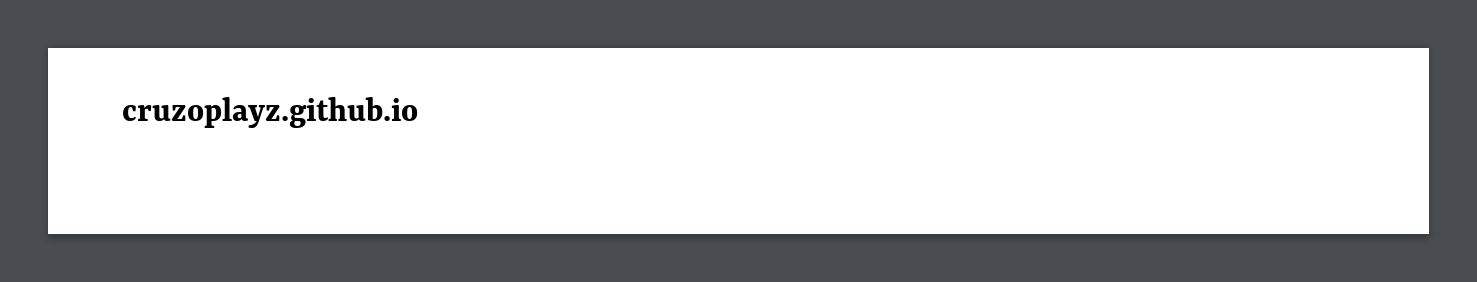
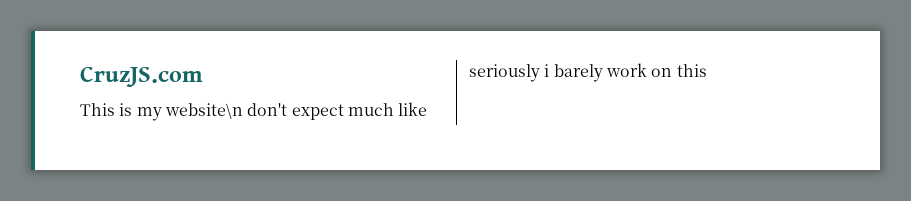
[122,97,418,128] cruzoplayz.github.io -> [80,67,203,87] [80,102,428,121] [469,63,707,82] CruzJS.com // This is my website\n don't expect much like seriously i barely work on this

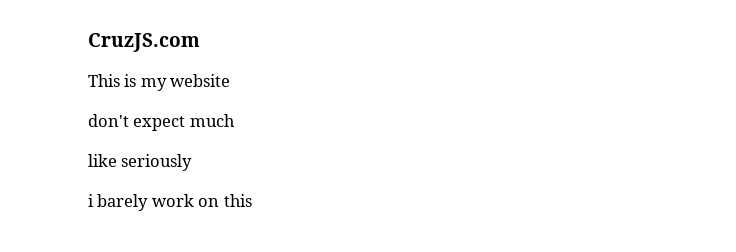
[164,103,243,119] website\n -> [170,74,231,87] website //
(394, 109) none -> (235, 120) //
(540, 73) none -> (193, 162) //

